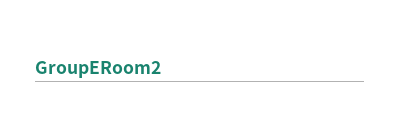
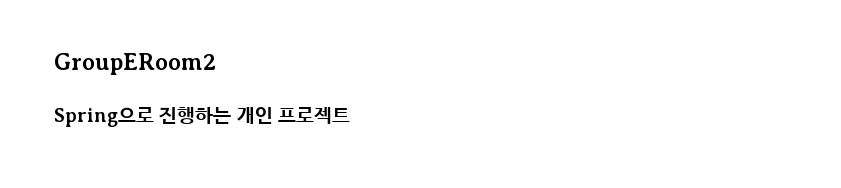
(161, 69) none -> [54,107,350,127] // Spring으로 진행하는 개인 프로젝트

